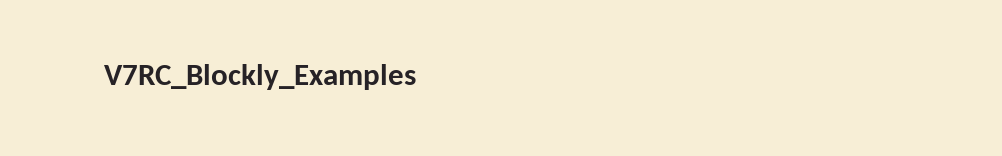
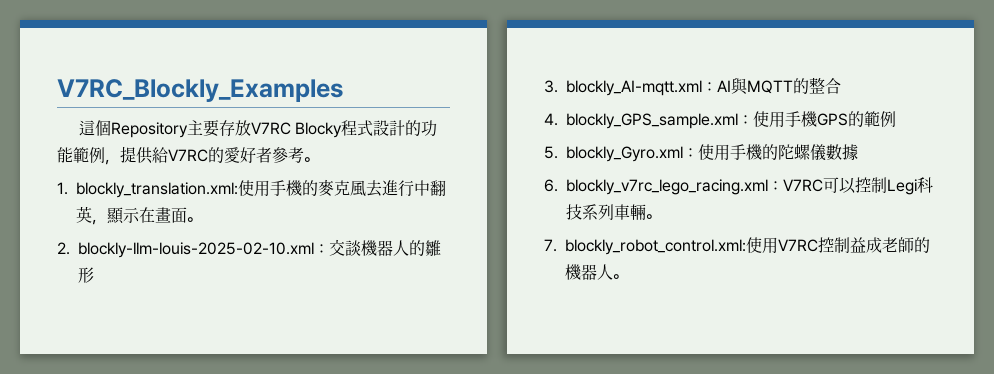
(416, 77) none -> [78,120,438,138] [57,146,319,165] [57,179,446,198] [76,206,202,225] [57,239,441,258] [78,267,94,283] [544,77,841,96] [544,111,896,129] [544,144,858,162] [544,177,933,195] [566,204,661,220] [544,237,930,255] [565,264,628,280] // 這個Repository主要存放V7RC Blocky程式設計的功能範例，提供給V7RC的愛好者參考。 // 1. blockly_translation.xml:使用手機的麥克風去進行中翻英，顯示在畫面。 // 2. blockly-llm-louis-2025-02-10.xml：交談機器人的雛形 // 3. blockly_AI-mqtt.xml：AI與MQTT的整合 // 4. blockly_GPS_sample.xml：使用手機GPS的範例 // 5. blockly_Gyro.xml：使用手機的陀螺儀數據 // 6. blockly_v7rc_lego_racing.xml：V7RC可以控制Legi科技系列車輛。 // 7. blockly_robot_control.xml:使用V7RC控制益成老師的機器人。

